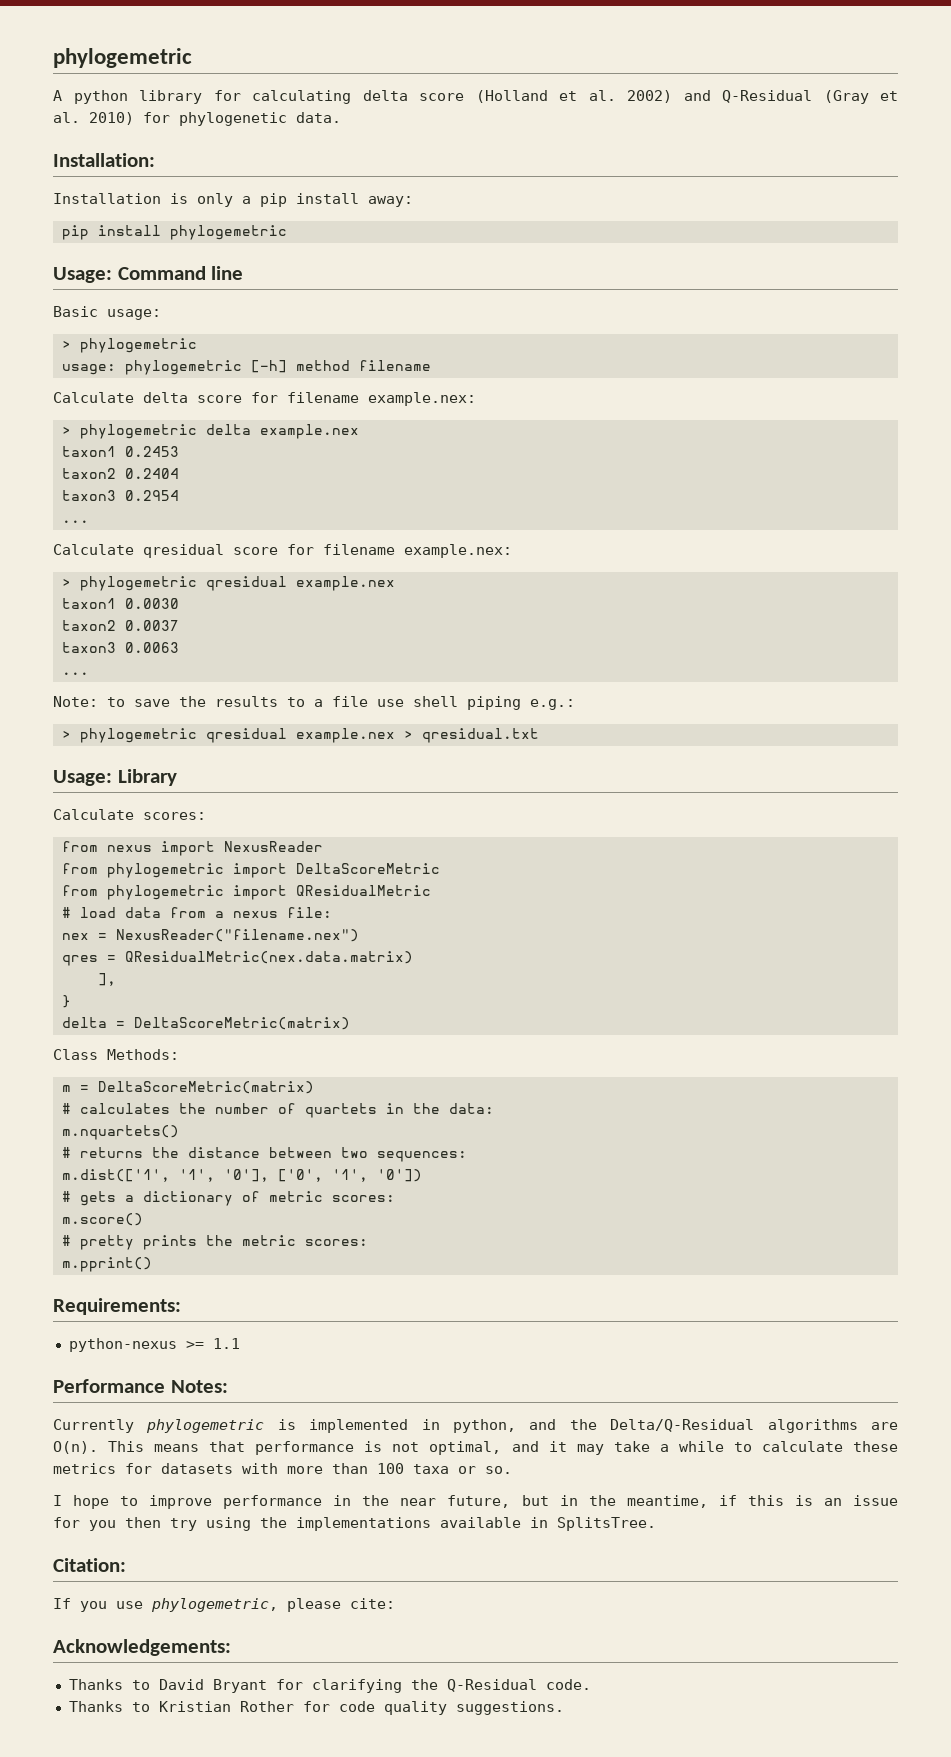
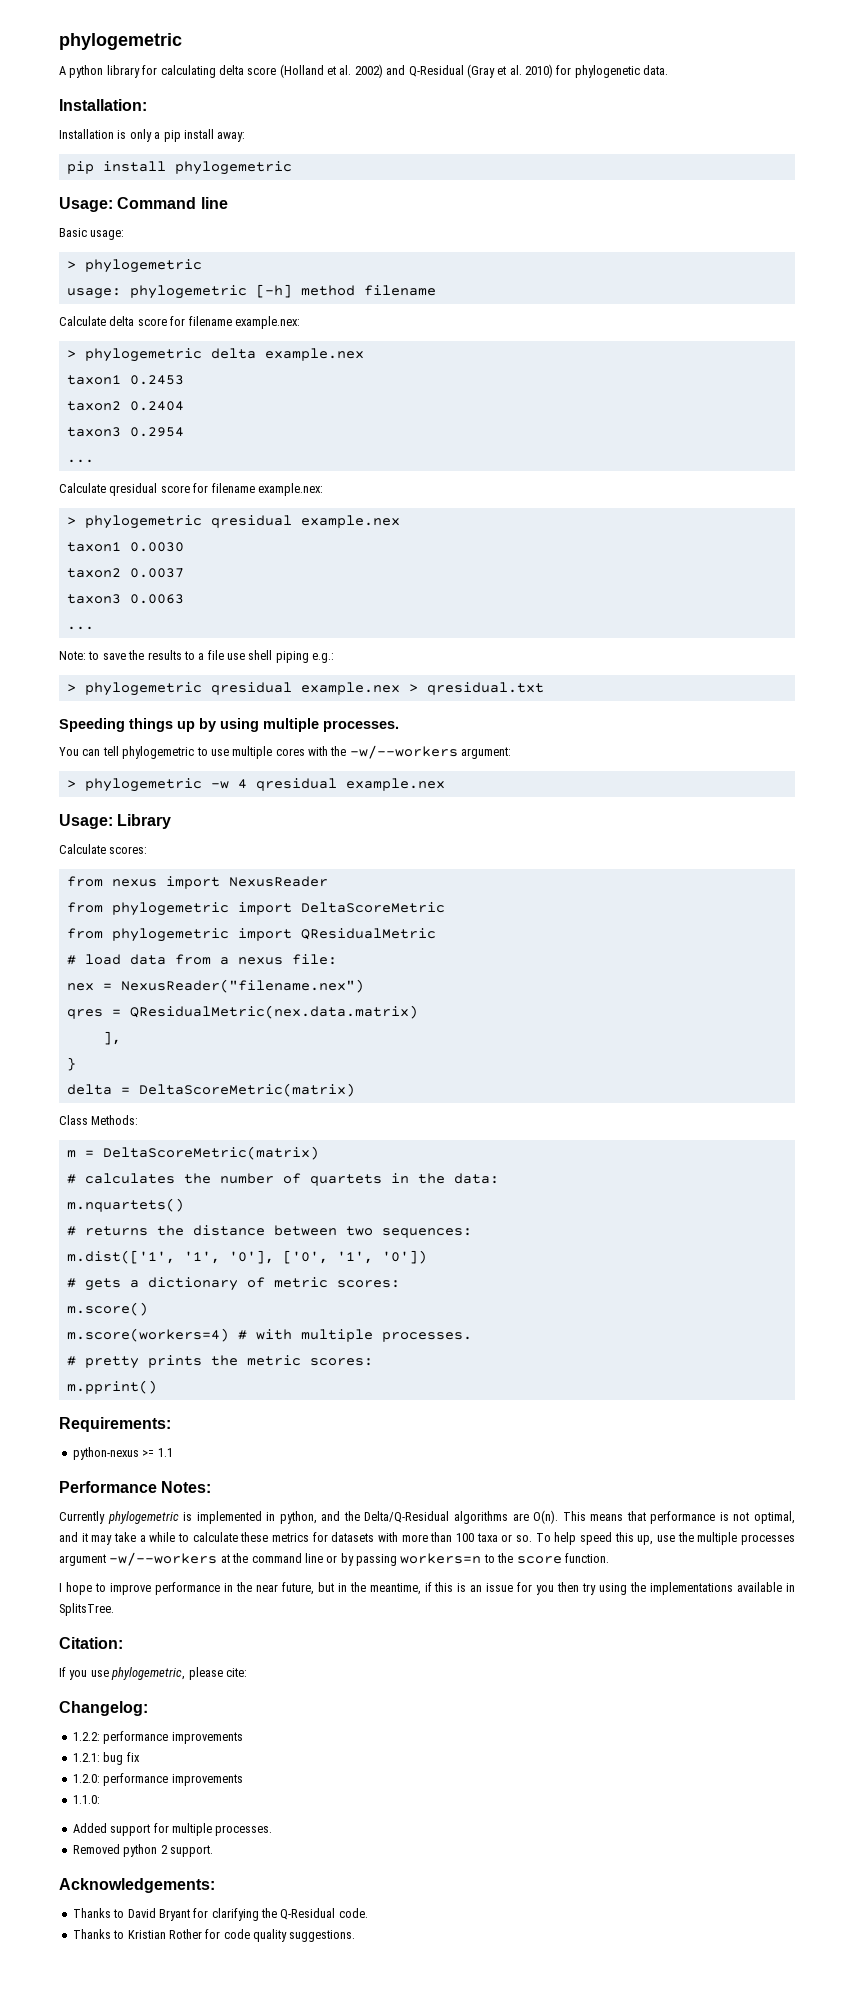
(539, 735) none -> [59,718,399,732] [59,745,512,759] [66,778,445,792] // Speeding things up by using multiple processes. // You can tell phylogemetric to use multiple cores with the -w/--workers argument: // > phylogemetric -w 4 qresidual example.nex
(143, 1219) none -> [66,1328,472,1342] // m.score(workers=4) # with multiple processes.
(512, 1470) none -> [535,1532,795,1545] [59,1552,609,1566] To help speed this up, use the multiple processes argument -w/--workers at the command line or by passing workers=n to the score function.
(395, 1603) none -> [59,1701,148,1716] [72,1731,243,1744] [72,1752,140,1765] [72,1773,243,1786] [72,1795,100,1804] [72,1823,273,1836] [72,1844,213,1857] // Changelog: // 1.2.2: performance improvements // 1.2.1: bug fix // 1.2.0: performance improvements // 1.1.0: // Added support for multiple processes. // Removed python 2 support.

